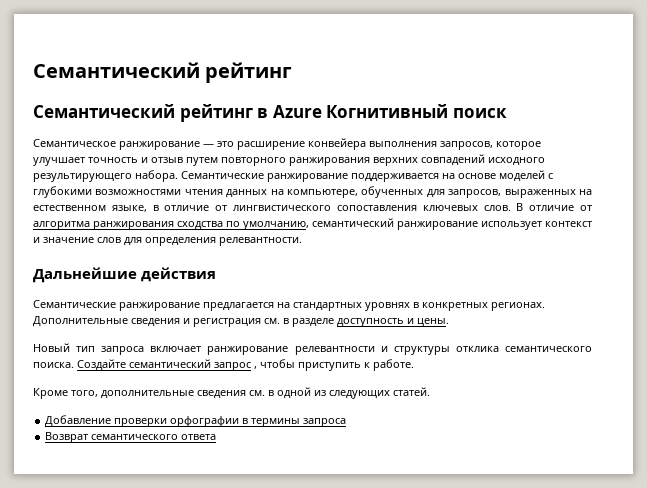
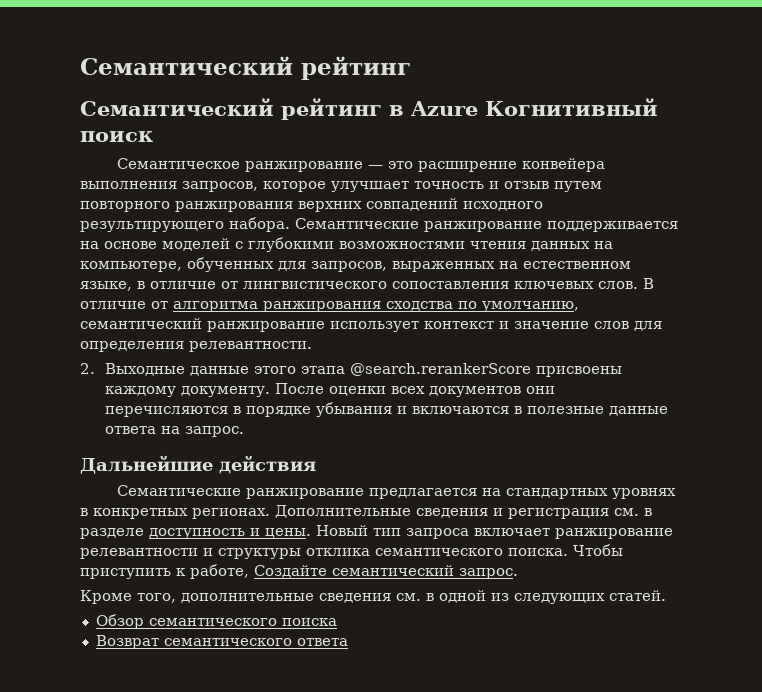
(302, 241) none -> [80,363,623,377] [105,383,556,397] [105,402,669,417] [105,426,245,437] // 2. Выходные данные этого этапа @search.rerankerScore присвоены каждому документу. После оценки всех документов они перечисляются в порядке убывания и включаются в полезные данные ответа на запрос.
(449, 322) // -> (311, 533) none
[77,359,414,371] Создайте семантический запрос , чтобы приступить к работе. -> [573,544,623,556] [80,564,518,579] Чтобы приступить к работе, Создайте семантический запрос.
[45,415,347,427] Добавление проверки орфографии в термины запроса -> [95,614,337,629] Обзор семантического поиска

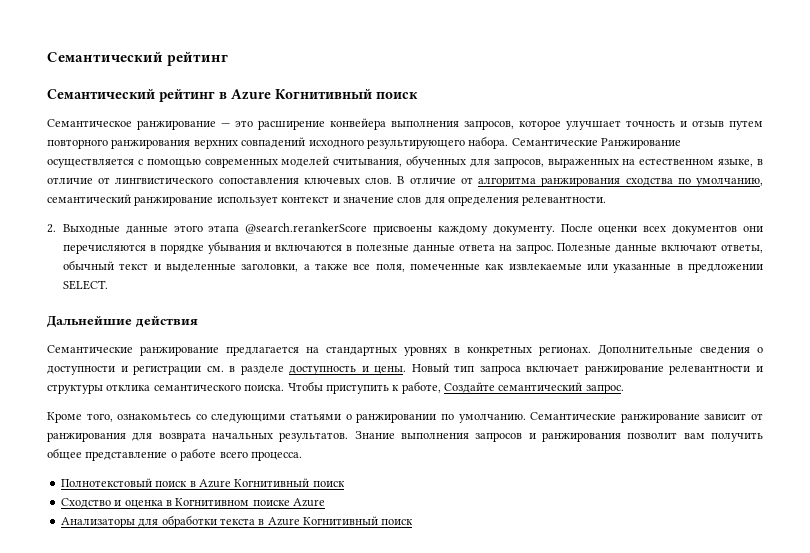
[424,221,678,232] [80,237,613,252] [80,261,182,272] ранжирование поддерживается на основе моделей с глубокими возможностями чтения данных на компьютере, -> [601,138,681,149] [47,156,403,168] Ранжирование осуществляется с помощью современных моделей считывания,
(245, 431) none -> [557,243,763,253] [62,260,763,273] [62,280,108,290] Полезные данные включают ответы, обычный текст и выделенные заголовки, а также все поля, помеченные как извлекаемые или указанные в предложении SELECT.
[493,508,609,519] и регистрация -> [757,347,763,353] [47,365,202,375] о доступности и регистрации
[181,590,666,604] [95,614,337,629] [95,635,348,649] дополнительные сведения см. в одной из следующих статей. // Обзор семантического поиска // Возврат семантического ответа -> [117,412,764,423] [47,431,764,442] [47,448,302,461] [60,478,345,488] [60,498,325,508] [60,515,414,528] ознакомьтесь со следующими статьями о ранжировании по умолчанию. Семантические ранжирование зависит от ранжирования для возврата начальных результатов. Знание выполнения запросов и ранжирования позволит вам получить общее представление о работе всего процесса. // Полнотекстовый поиск в Azure Когнитивный поиск // Сходство и оценка в Когнитивном поиске Azure // Анализаторы для обработки текста в Azure Когнитивный поиск

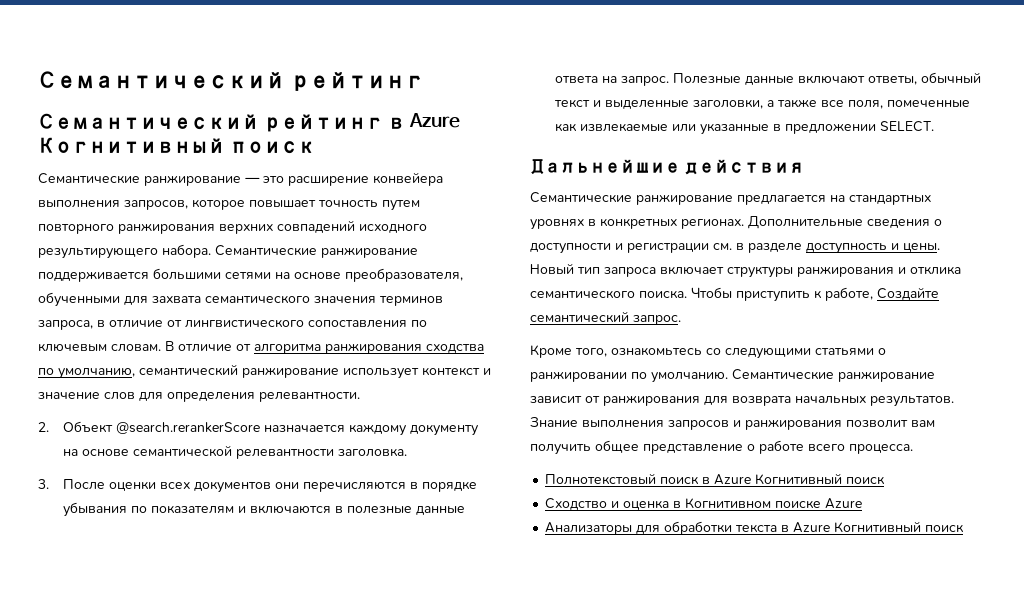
[47,119,132,127] Семантическое -> [38,173,140,184] Семантические
[566,120,724,130] улучшает точность и отзыв -> [249,200,378,207] повышает точность
[601,138,681,149] [47,155,754,168] Ранжирование осуществляется с помощью современных моделей считывания, обученных для запросов, выраженных на естественном языке, -> [321,247,418,258] [38,268,463,282] [38,292,443,307] [38,320,93,330] ранжирование поддерживается большими сетями на основе преобразователя, обученными для захвата семантического значения терминов запроса,
[303,178,393,184] ключевых слов. -> [411,320,427,327] [38,343,161,352] по ключевым словам.
[62,223,555,235] Выходные данные этого этапа @search.rerankerScore присвоены каждому документу. -> [62,421,479,436] [62,445,407,459] [38,479,49,489] Объект @search.rerankerScore назначается каждому документу на основе семантической релевантности заголовка. // 3.
(261, 247) none -> [130,505,234,514] по показателям
[584,365,763,375] [47,384,103,394] ранжирование релевантности и структуры -> [727,266,906,278] структуры ранжирования и

